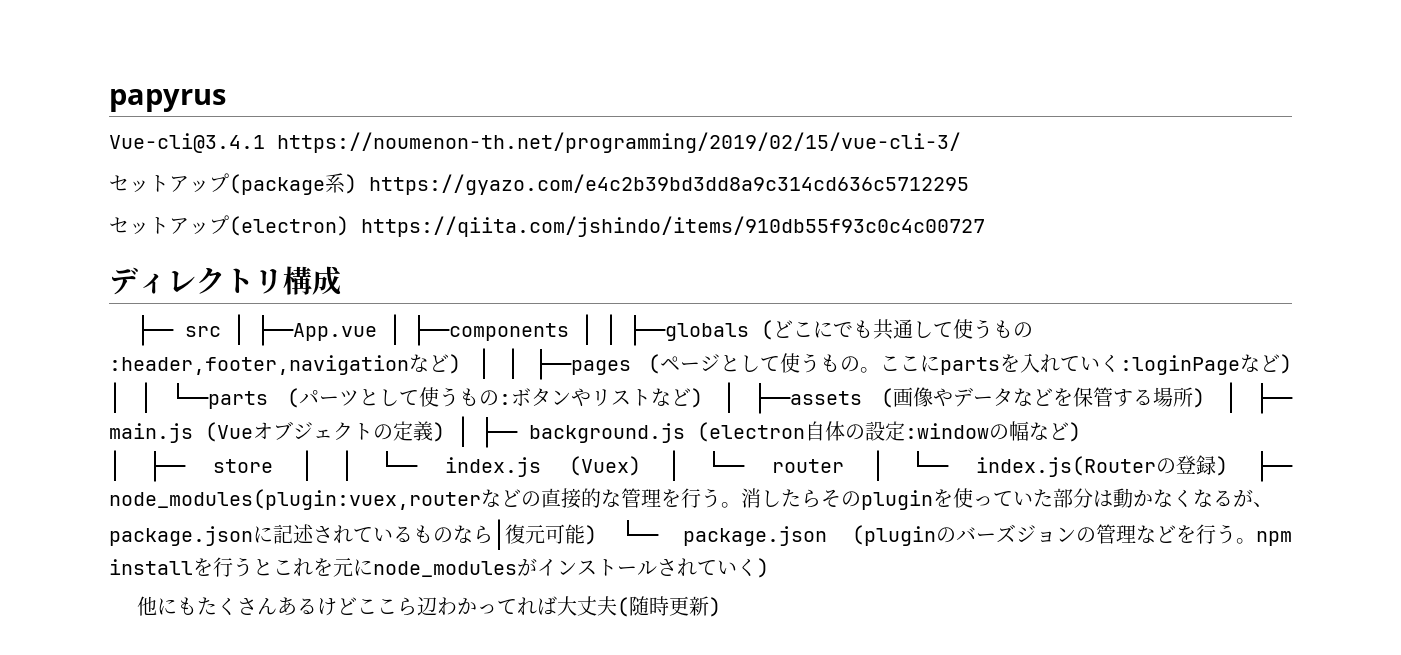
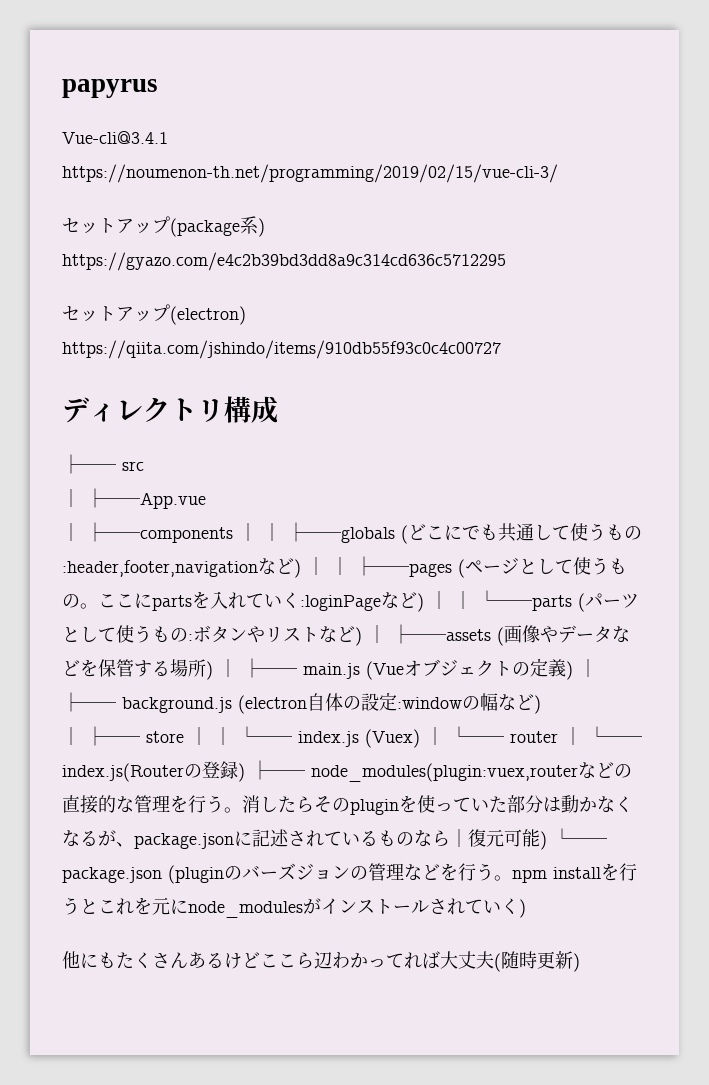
(222, 331) none -> (144, 466) //
(378, 330) none -> (206, 498) //

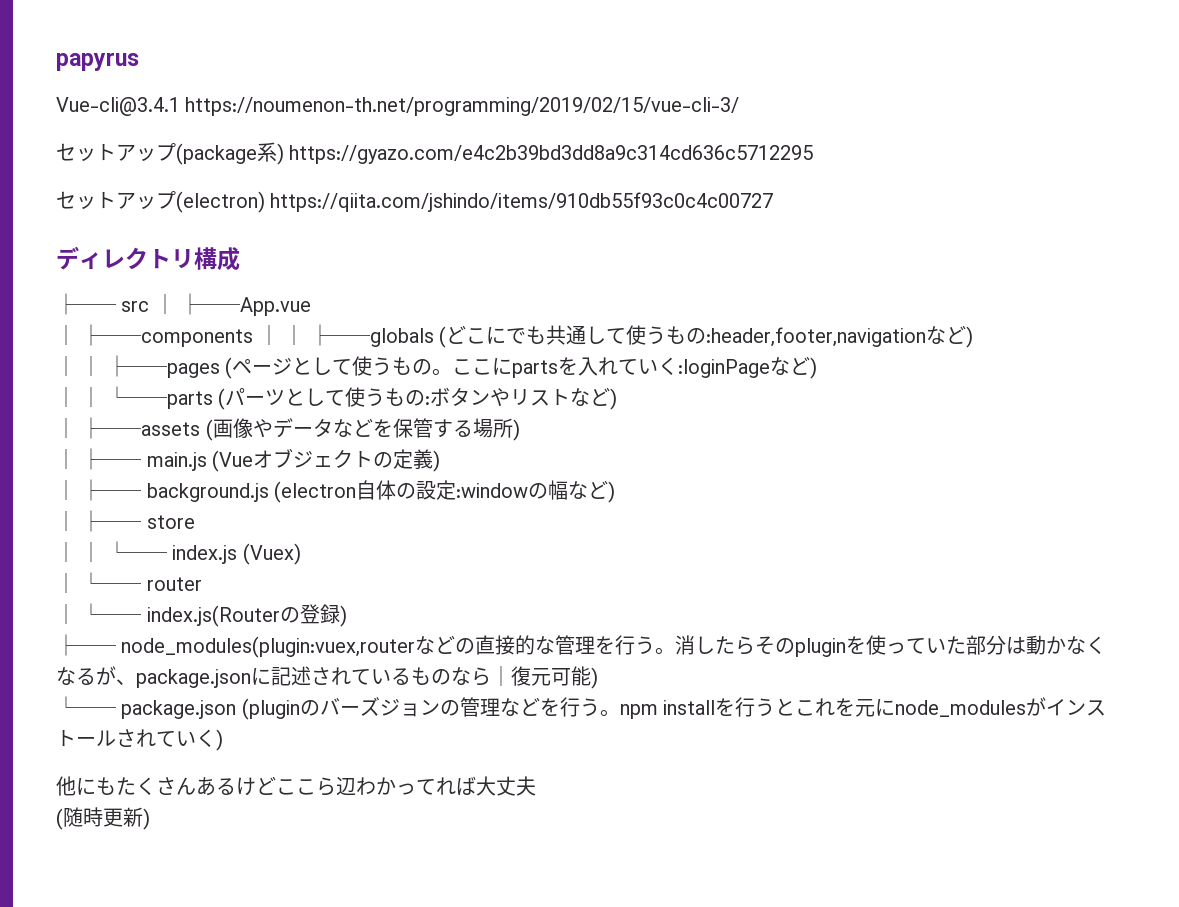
(144, 466) // -> (150, 306) none
(301, 568) none -> (973, 337) //
(424, 602) none -> (818, 368) //
(362, 636) none -> (618, 399) //
(213, 670) none -> (520, 430) //
(573, 670) none -> (441, 461) //
(184, 737) none -> (195, 522) //
(420, 738) none -> (301, 554) //
(558, 737) none -> (202, 584) //
(245, 772) none -> (347, 616) //
(547, 840) none -> (598, 678) //
(494, 960) none -> (536, 786) //

